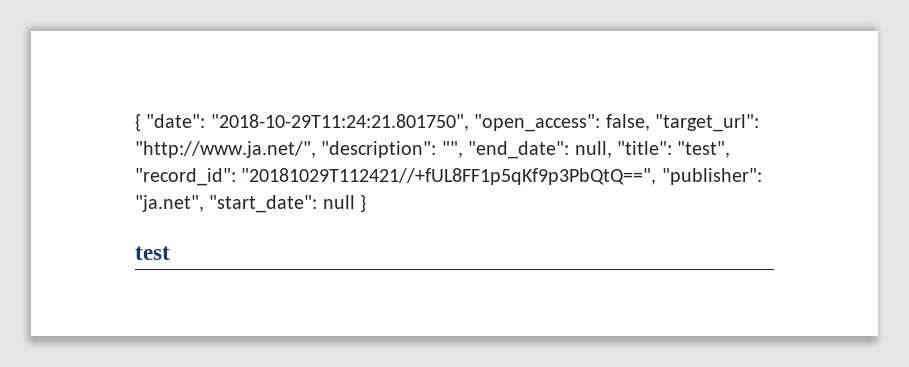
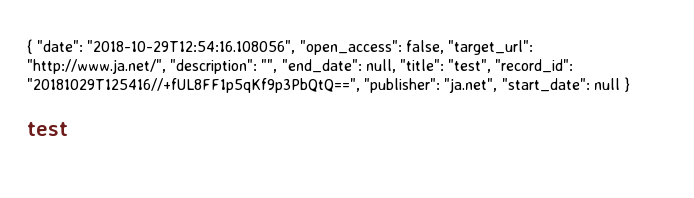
[210,114,469,131] "2018-10-29T11:24:21.801750", -> [87,40,296,54] "2018-10-29T12:54:16.108056",
[241,168,657,185] "20181029T112421//+fUL8FF1p5qKf9p3PbQtQ==", -> [27,78,360,93] "20181029T125416//+fUL8FF1p5qKf9p3PbQtQ==",

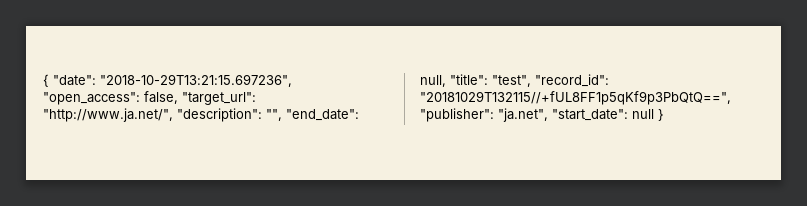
[87,40,296,54] "2018-10-29T12:54:16.108056", -> [100,74,292,87] "2018-10-29T13:21:15.697236",
[27,78,360,93] "20181029T125416//+fUL8FF1p5qKf9p3PbQtQ==", -> [420,91,731,105] "20181029T132115//+fUL8FF1p5qKf9p3PbQtQ==",
[27,122,68,136] // test -> (664, 115) none

